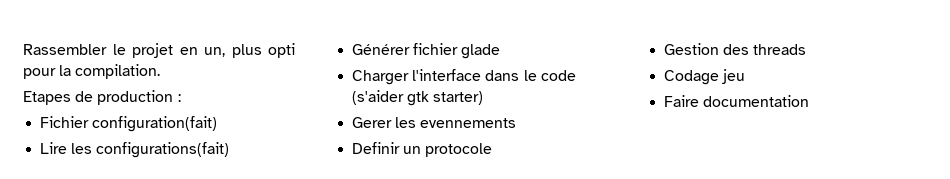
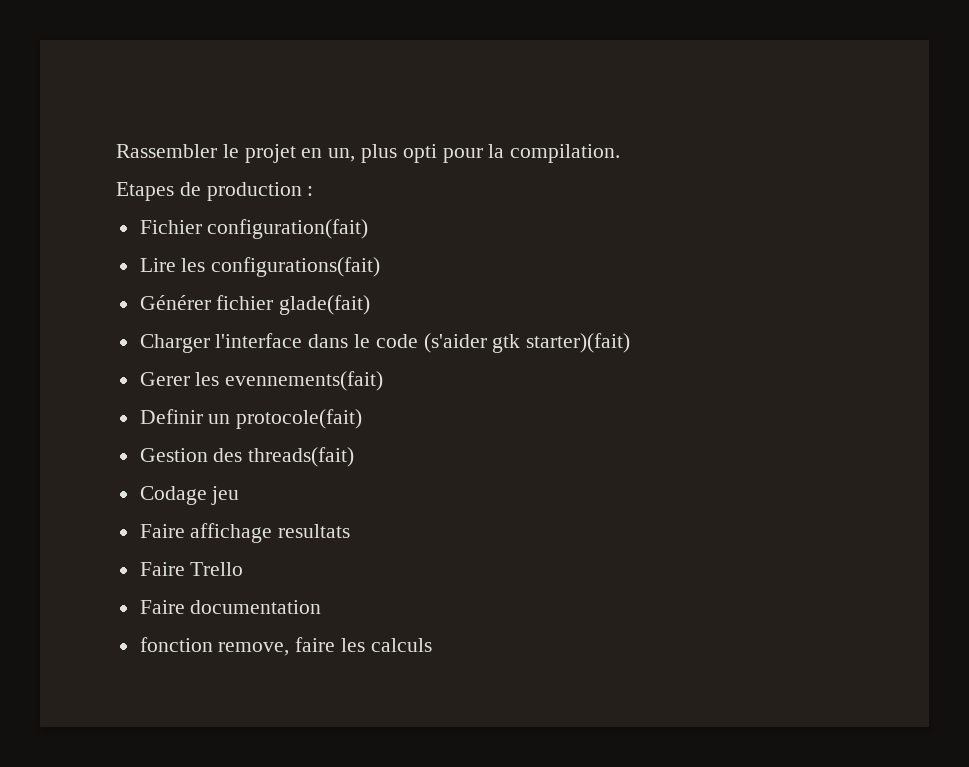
[461,44,501,59] glade -> [279,295,371,315] glade(fait)
[433,91,484,105] starter) -> [526,333,631,353] starter)(fait)
[420,118,517,128] evennements -> [225,371,384,391] evennements(fait)
[425,143,493,157] protocole -> [236,409,363,429] protocole(fait)
[753,44,807,55] threads -> [248,447,355,467] threads(fait)
[703,95,810,107] documentation -> [190,523,351,543] [139,562,244,576] [139,600,322,614] [139,637,432,656] affichage resultats // Faire Trello // Faire documentation // fonction remove, faire les calculs

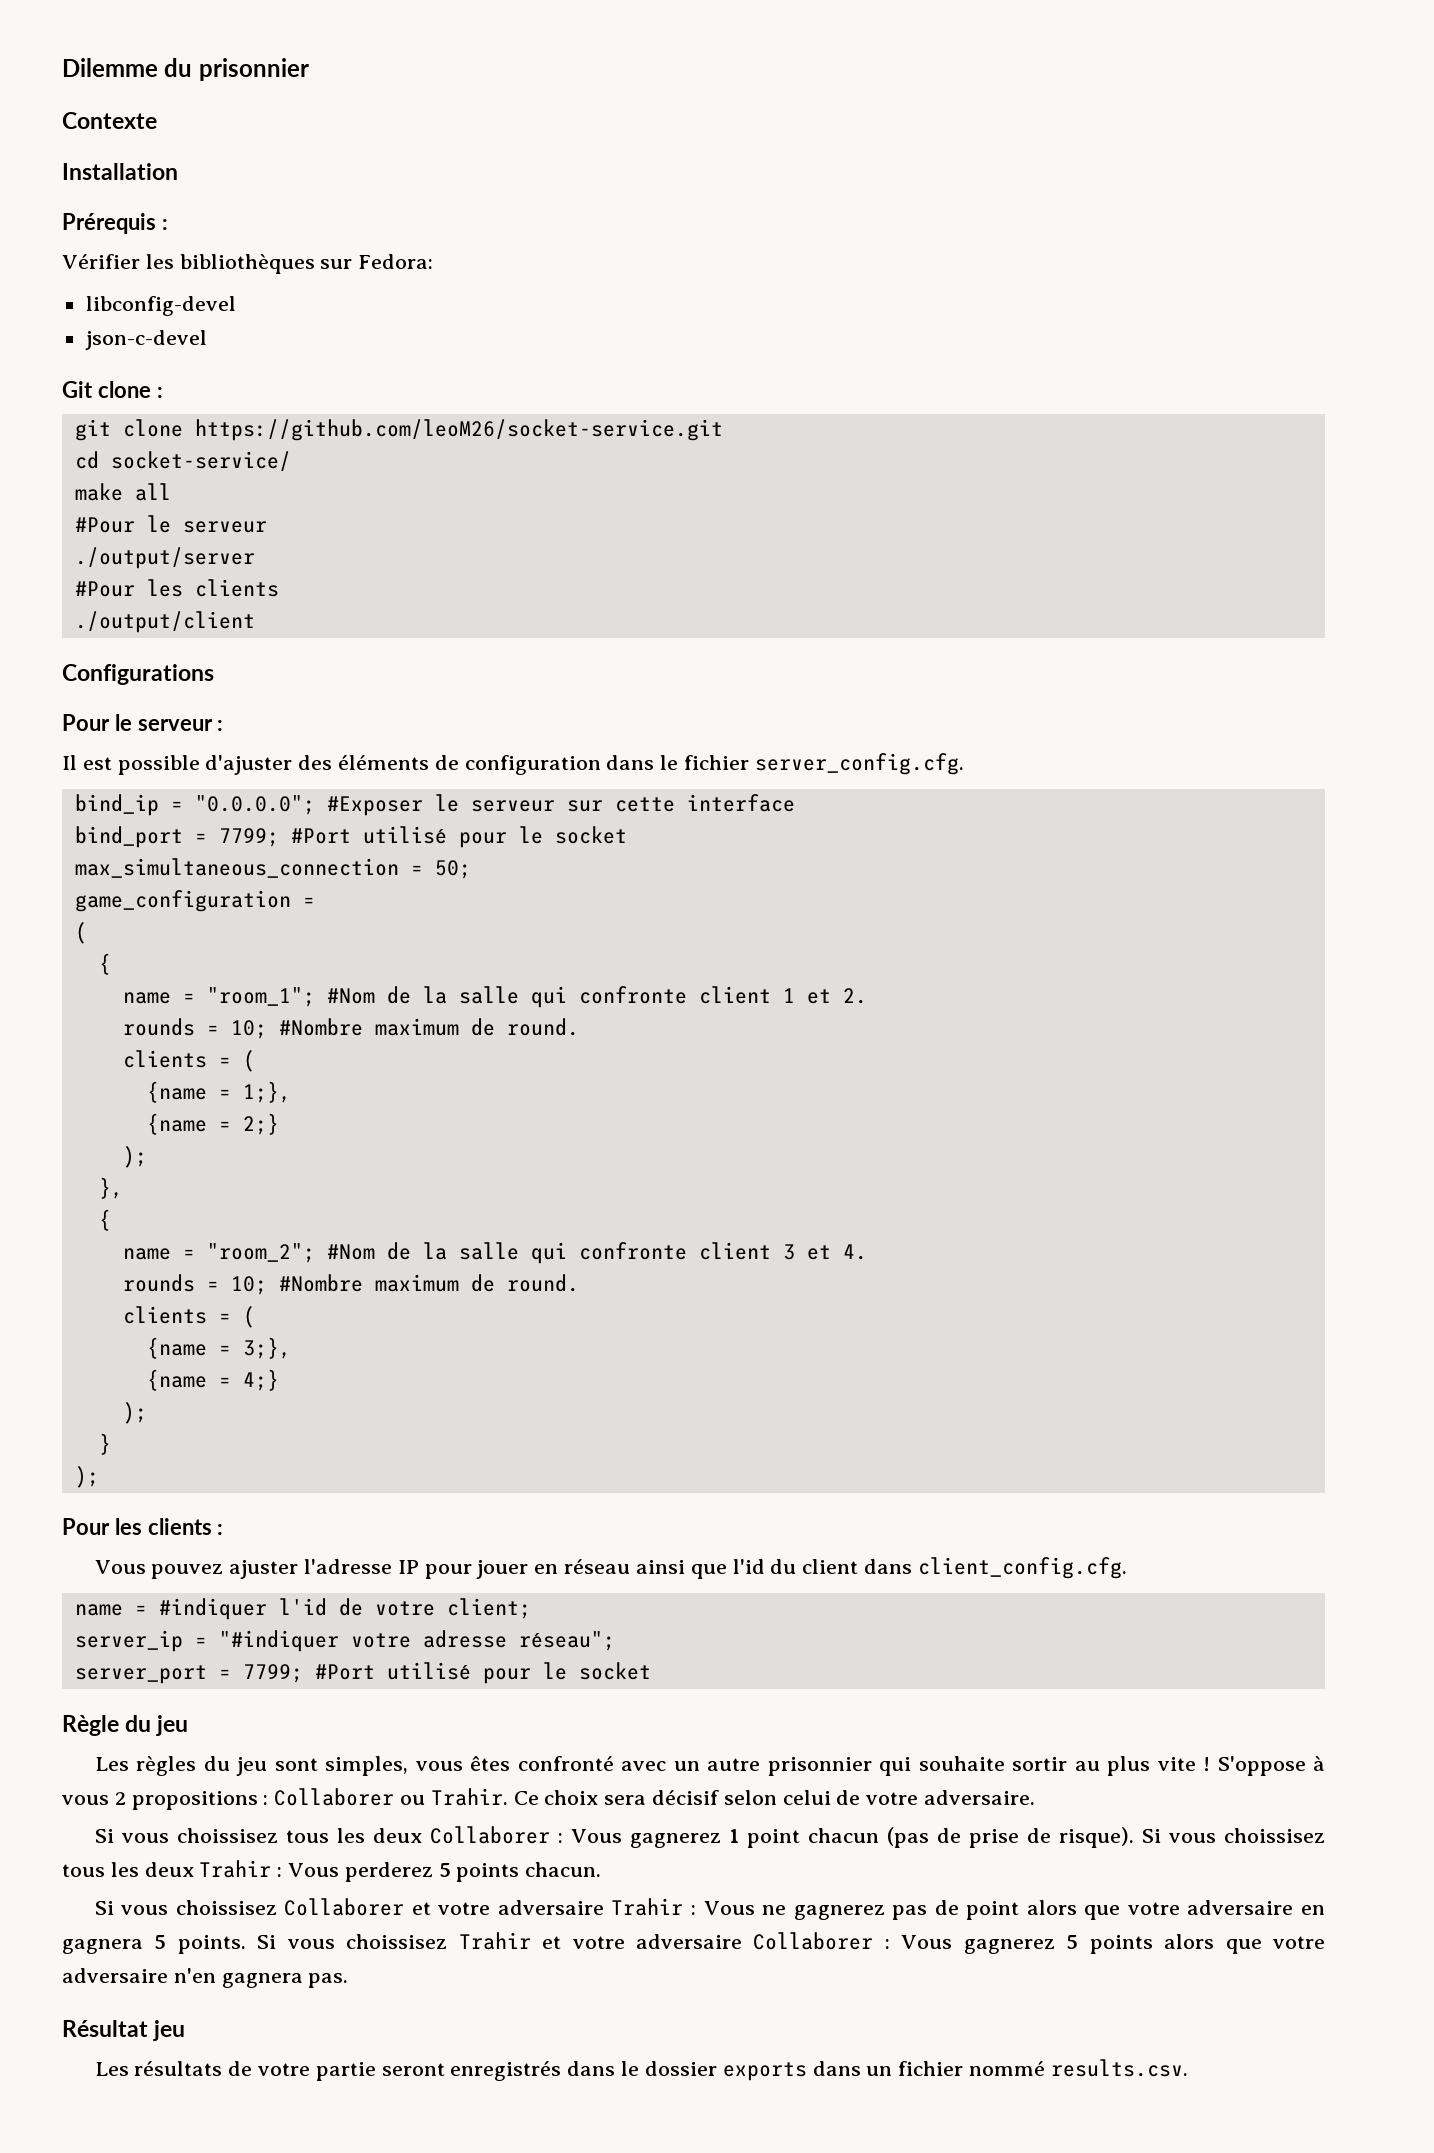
[116,144,621,163] [116,182,314,201] [139,219,369,239] [139,257,381,277] [139,295,371,315] [139,333,631,353] [139,371,384,391] [139,409,363,429] [139,447,355,467] [139,486,240,505] [139,523,351,543] [139,562,244,576] [139,600,322,614] [139,637,432,656] Rassembler le projet en un, plus opti pour la compilation. // Etapes de production : // Fichier configuration(fait) // Lire les configurations(fait) // Générer fichier glade(fait) // Charger l'interface dans le code (s'aider gtk starter)(fait) // Gerer les evennements(fait) // Definir un protocole(fait) // Gestion des threads(fait) // Codage jeu // Faire affichage resultats // Faire Trello // Faire documentation // fonction remove, faire les calculs -> [62,58,309,81] [62,112,157,129] [62,163,178,180] [62,213,168,234] [62,254,434,274] [85,296,236,316] [84,330,207,350] [62,381,163,398] [74,419,723,441] [74,451,291,471] [74,483,171,501] [74,515,267,533] [74,547,255,569] [74,579,279,597] [74,611,255,633] [62,664,214,685] [62,714,224,731] [62,753,964,775] [74,794,795,816] [74,826,627,848] [74,858,471,879] [74,890,315,912] [74,922,87,944] [98,953,111,975] [122,986,867,1008] [122,1018,579,1039] [122,1050,255,1072] [146,1081,291,1103] [146,1113,279,1135] [122,1146,147,1168] [98,1177,123,1199] [98,1209,111,1231] [122,1242,867,1264] [122,1274,579,1295] [122,1306,255,1328] [146,1337,291,1359] [146,1369,279,1391] [122,1402,147,1424] [98,1433,111,1455] [74,1466,99,1488] [62,1518,224,1535] [94,1557,1127,1579] [74,1598,531,1620] [74,1630,615,1652] [74,1662,651,1684] [62,1715,189,1736] [94,1756,1325,1776] [62,1788,1036,1810] [94,1826,1325,1848] [62,1860,602,1882] [94,1898,1325,1920] [62,1932,1325,1954] [62,1968,349,1988] [62,2020,186,2041] [94,2059,1188,2081] Dilemme du prisonnier // Contexte // Installation // Prérequis : // Vérifier les bibliothèques sur Fedora: // libconfig-devel // json-c-devel // Git clone : // git clone https://github.com/leoM26/socket-service.git // cd socket-service/ // make all // #Pour le serveur // ./output/server // #Pour les clients // ./output/client // Configurations // Pour le serveur : // Il est possible d'ajuster des éléments de configuration dans le fichier server_config.cfg. // bind_ip = "0.0.0.0"; #Exposer le serveur sur cette interface // bind_port = 7799; #Port utilisé pour le socket // max_simultaneous_connection = 50; // game_configuration = // ( // { // name = "room_1"; #Nom de la salle qui confronte client 1 et 2. // rounds = 10; #Nombre maximum de round. // clients = ( // {name = 1;}, // {name = 2;} // ); // }, // { // name = "room_2"; #Nom de la salle qui confronte client 3 et 4. // rounds = 10; #Nombre maximum de round. // clients = ( // {name = 3;}, // {name = 4;} // ); // } // ); // Pour les clients : // Vous pouvez ajuster l'adresse IP pour jouer en réseau ainsi que l'id du client dans client_config.cfg. // name = #indiquer l'id de votre client; // server_ip = "#indiquer votre adresse réseau"; // server_port = 7799; #Port utilisé pour le socket // Règle du jeu // Les règles du jeu sont simples, vous êtes confronté avec un autre prisonnier qui souhaite sortir au plus vite ! S'oppose à vous 2 propositions : Collaborer ou Trahir. Ce choix sera décisif selon celui de votre adversaire. // Si vous choissisez tous les deux Collaborer : Vous gagnerez 1 point chacun (pas de prise de risque). Si vous choissisez tous les deux Trahir : Vous perderez 5 points chacun. // Si vous choissisez Collaborer et votre adversaire Trahir : Vous ne gagnerez pas de point alors que votre adversaire en gagnera 5 points. Si vous choissisez Trahir et votre adversaire Collaborer : Vous gagnerez 5 points alors que votre adversaire n'en gagnera pas. // Résultat jeu // Les résultats de votre partie seront enregistrés dans le dossier exports dans un fichier nommé results.csv.

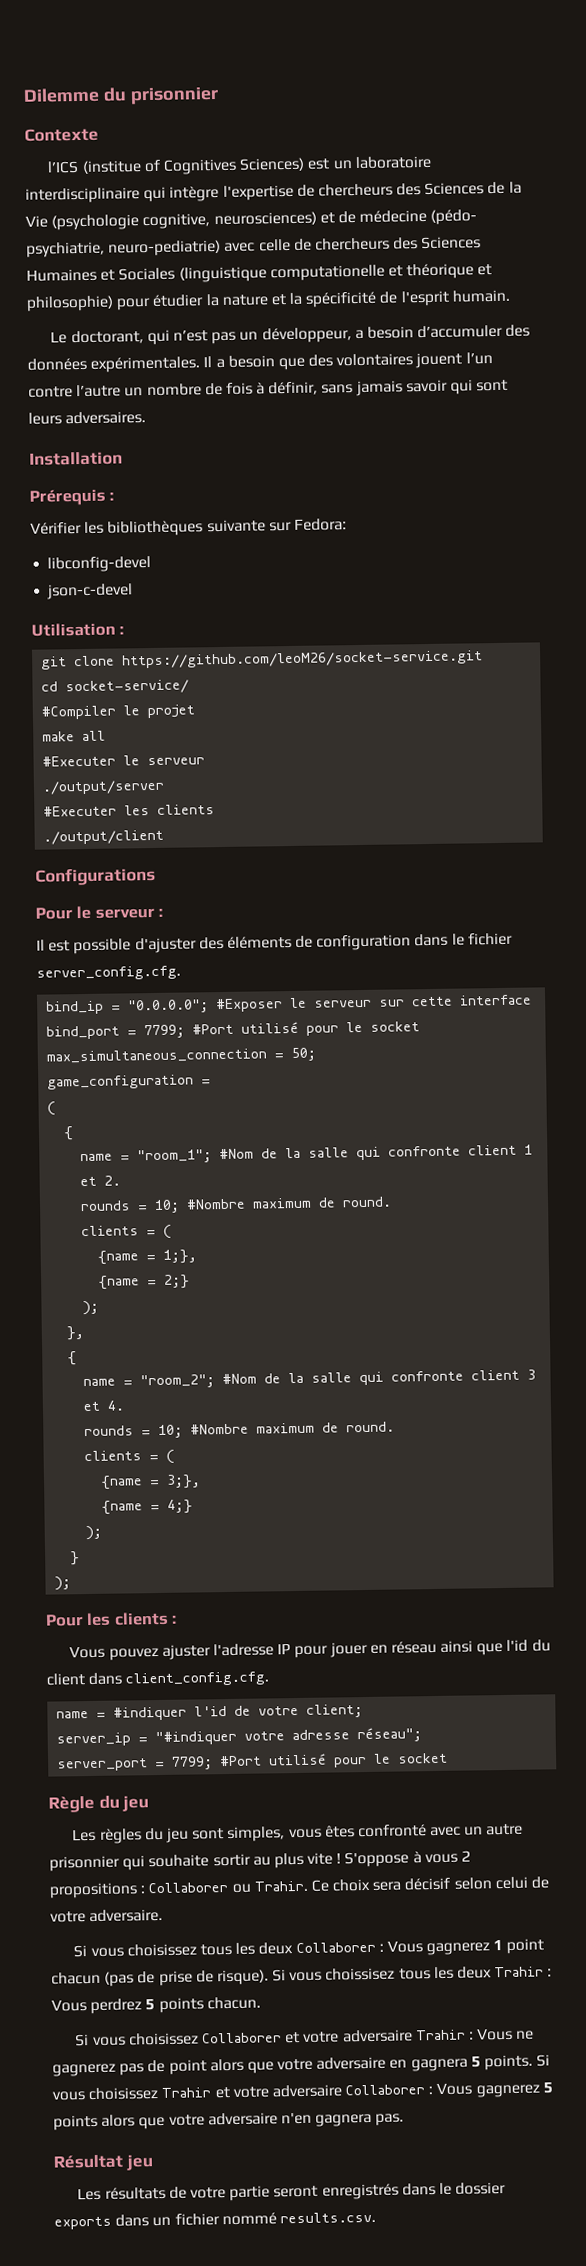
(157, 120) none -> [47,155,432,175] [25,181,522,204] [25,209,478,231] [26,236,482,258] [26,263,493,283] [26,289,510,312] [50,324,531,346] [27,352,493,373] [28,379,509,398] [28,411,147,425] // l’ICS (institue of Cognitives Sciences) est un laboratoire interdisciplinaire qui intègre l'expertise de chercheurs des Sciences de la Vie (psychologie cognitive, neurosciences) et de médecine (pédo- psychiatrie, neuro-pediatrie) avec celle de chercheurs des Sciences Humaines et Sociales (linguistique computationelle et théorique et philosophie) pour étudier la nature et la spécificité de l'esprit humain. // Le doctorant, qui n’est pas un développeur, a besoin d’accumuler des données expérimentales. Il a besoin que des volontaires jouent l’un contre l’autre un nombre de fois à définir, sans jamais savoir qui sont leurs adversaires.
(315, 264) none -> [206,519,266,533] suivante
[62,381,151,398] Git clone -> [31,622,116,637] Utilisation
(291, 461) none -> [41,704,196,720] // #Compiler le projet
[74,517,135,533] #Pour -> [42,755,117,767] #Executer
[74,581,135,597] #Pour -> [43,805,118,817] #Executer
[176,1828,278,1843] choissisez -> [126,1943,197,1957] choisissez
[344,1862,433,1882] perderez -> [90,1998,143,2015] perdrez
[175,1900,277,1915] choissisez -> [128,2032,199,2046] choisissez
[346,1934,448,1949] choissisez -> [88,2087,159,2101] choisissez

